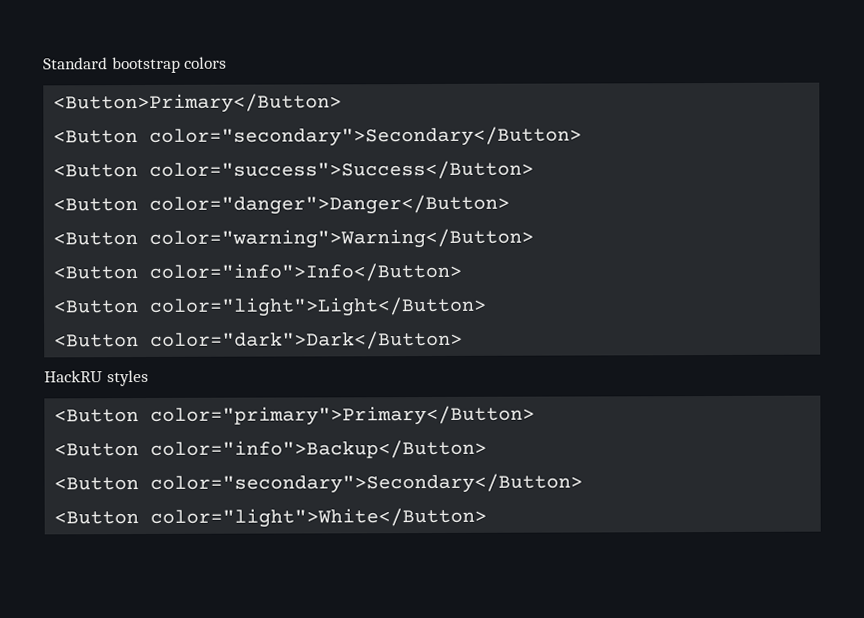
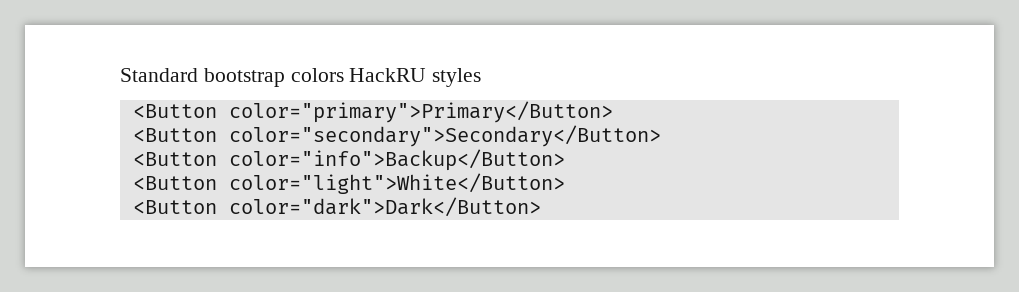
[53,93,343,114] [53,126,583,147] [53,160,535,180] [53,194,511,215] [53,228,535,249] [53,262,463,282] [53,296,488,317] [54,330,464,350] // <Button>Primary</Button> // <Button color="secondary">Secondary</Button> // <Button color="success">Success</Button> // <Button color="danger">Danger</Button> // <Button color="warning">Warning</Button> // <Button color="info">Info</Button> // <Button color="light">Light</Button> // <Button color="dark">Dark</Button> // -> (344, 75) none
(536, 415) none -> [132,125,661,147] // <Button color="secondary">Secondary</Button>
[150,473,584,494] [54,507,488,528] color="secondary">Secondary</Button> // <Button color="light">White</Button> -> [228,173,565,194] [132,197,541,217] color="light">White</Button> // <Button color="dark">Dark</Button>

